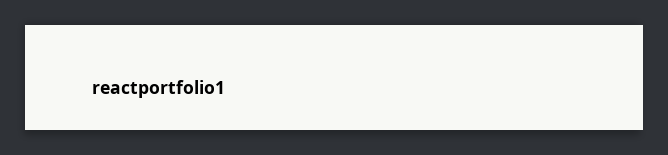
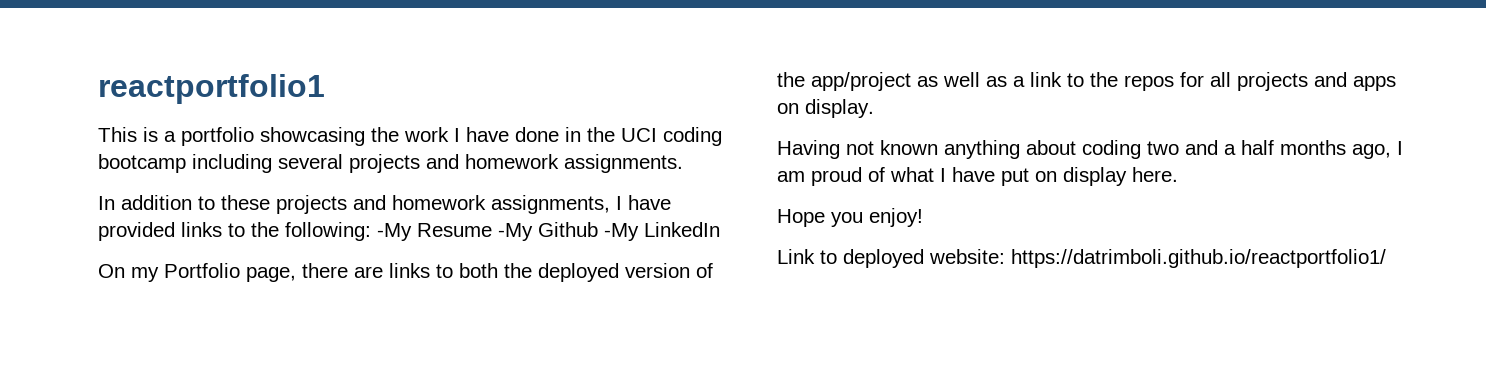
(225, 89) none -> [98,127,722,146] [98,154,683,173] [98,195,671,214] [98,222,720,241] [98,263,713,282] [777,72,1396,91] [777,99,874,118] [777,140,1403,159] [777,167,1178,186] [777,208,923,227] [777,249,1386,268] // This is a portfolio showcasing the work I have done in the UCI coding bootcamp including several projects and homework assignments. // In addition to these projects and homework assignments, I have provided links to the following: -My Resume -My Github -My LinkedIn // On my Portfolio page, there are links to both the deployed version of the app/project as well as a link to the repos for all projects and apps on display. // Having not known anything about coding two and a half months ago, I am proud of what I have put on display here. // Hope you enjoy! // Link to deployed website: https://datrimboli.github.io/reactportfolio1/

